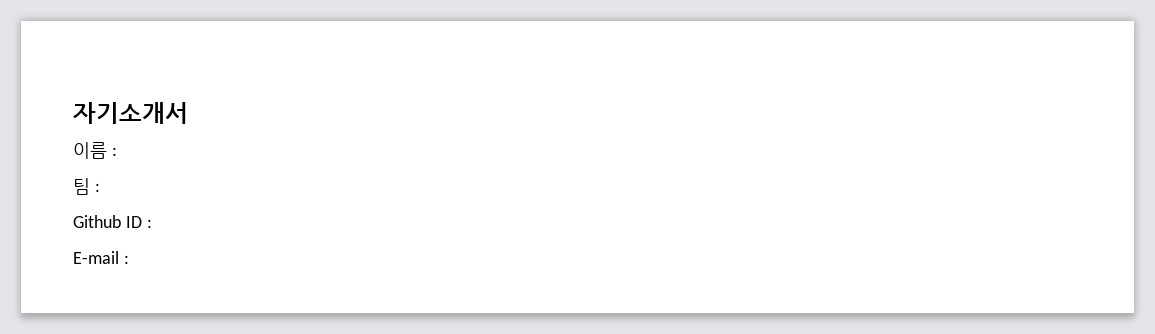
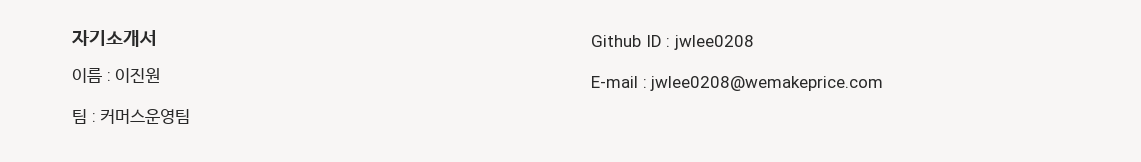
(117, 151) none -> [115,68,161,83] 이진원
(100, 187) none -> [100,109,191,124] 커머스운영팀
(152, 223) none -> [673,35,754,50] jwlee0208
(129, 259) none -> [650,76,884,91] jwlee0208@wemakeprice.com

